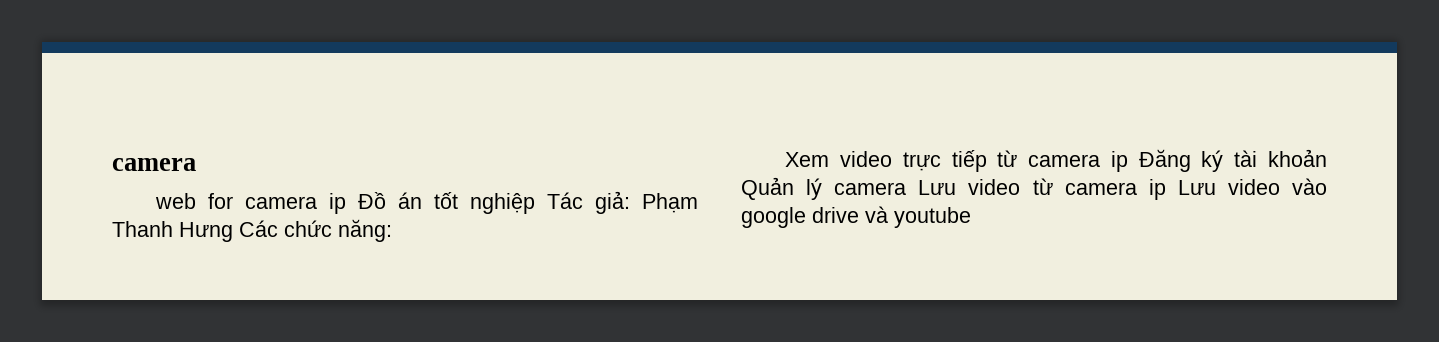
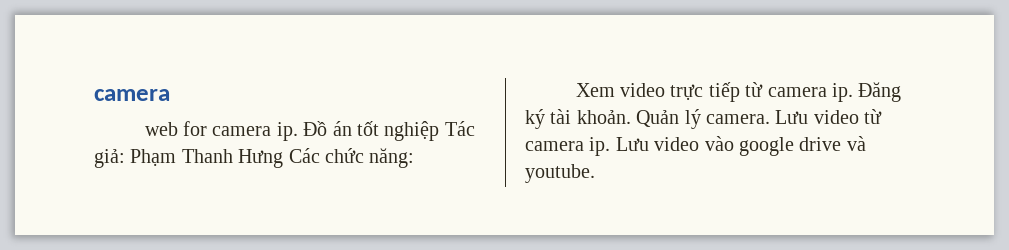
[329,193,347,214] ip -> [276,122,298,141] ip.
[1110,151,1128,172] ip -> [831,83,853,102] ip.
[1268,149,1327,167] khoản -> [576,110,631,124] khoản.
[834,182,907,195] camera -> [706,114,770,124] camera.
[1148,179,1166,200] ip -> [589,137,611,156] ip.
[894,207,971,228] youtube -> [525,164,595,183] youtube.

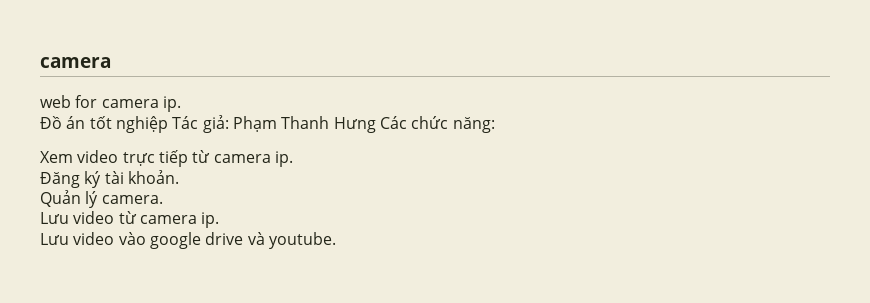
(298, 131) none -> (181, 104) //
(853, 92) none -> (293, 159) //
(631, 117) none -> (179, 177) //
(770, 119) none -> (163, 199) //
(611, 146) none -> (220, 220) //

